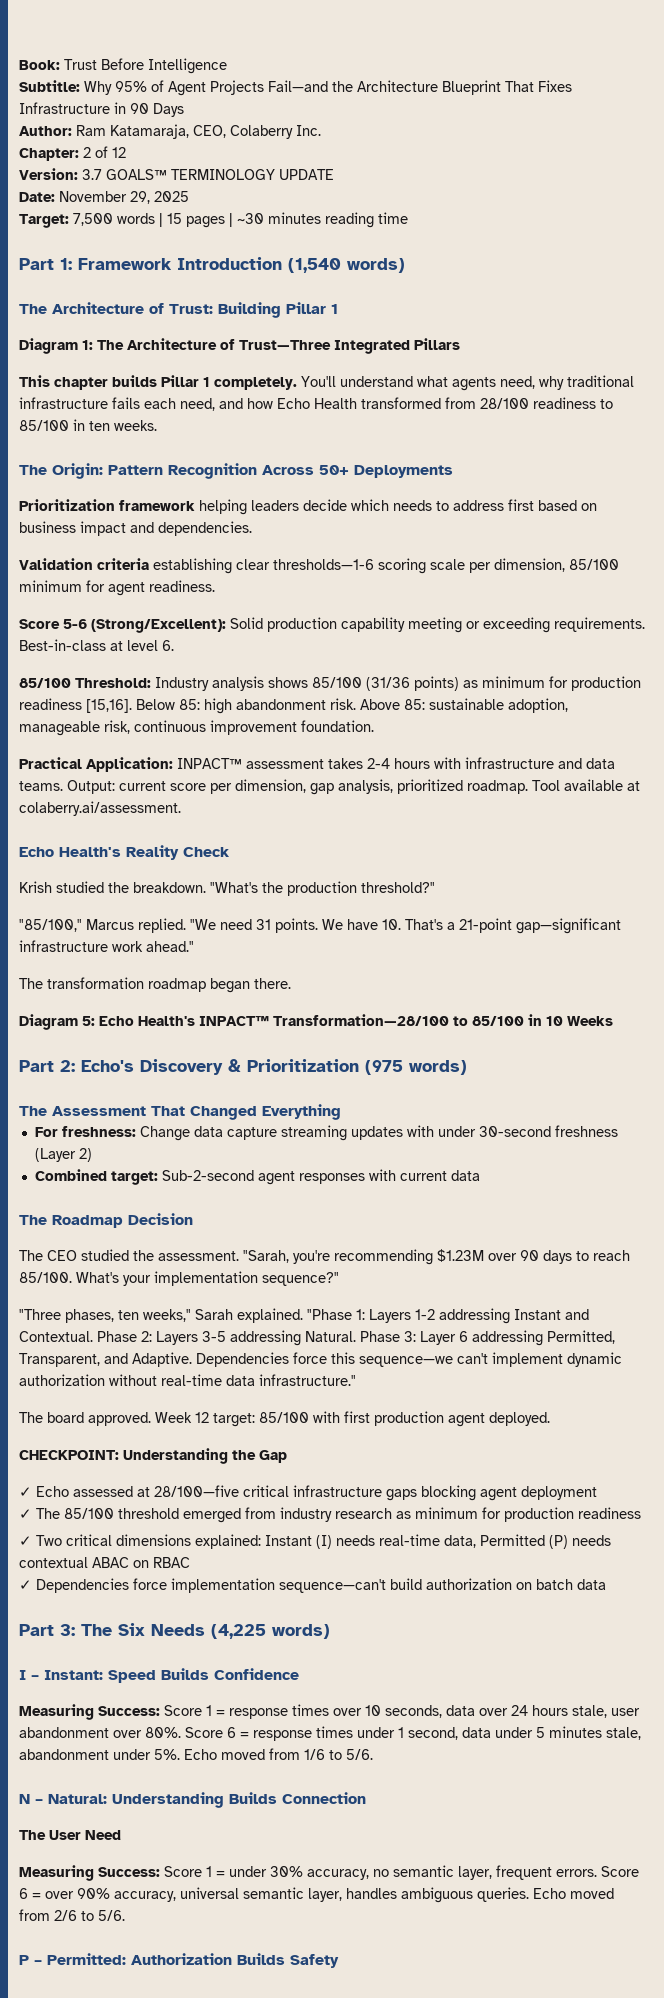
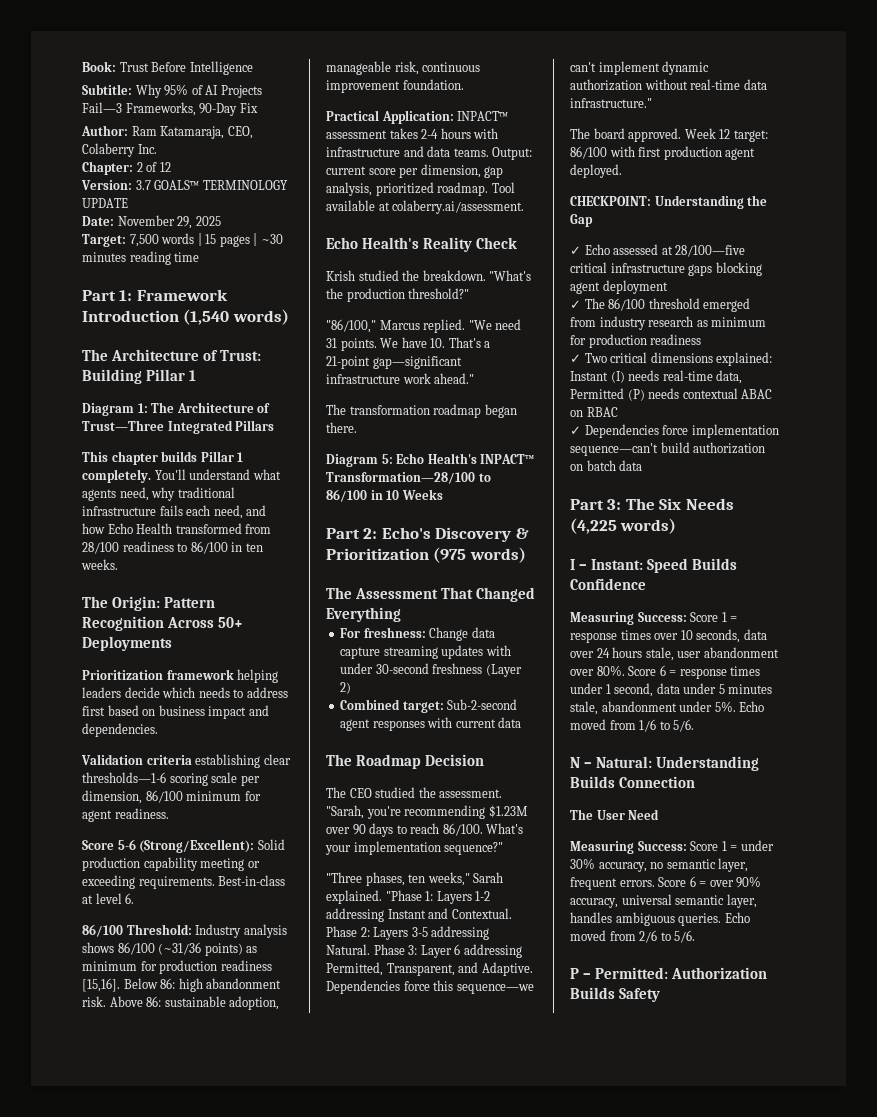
[168,80,572,96] [19,102,184,117] Agent Projects Fail—and the Architecture Blueprint That Fixes Infrastructure in 90 Days -> [205,85,262,98] [82,102,258,116] AI Projects Fail—3 Frameworks, 90-Day Fix
[19,420,69,431] 85/100 -> [190,541,228,554] 86/100
[569,559,619,570] 85/100 -> [145,790,183,803] 86/100
[19,678,71,688] 85/100 -> [82,924,123,937] 86/100
[312,677,410,691] 85/100 (31/36 -> [117,942,202,955] 86/100 (~31/36
[179,699,200,710] 85: -> [160,978,176,989] 86:
[404,699,425,710] 85: -> [146,996,162,1007] 86:
[19,919,82,932] "85/100," -> [326,319,376,333] "86/100,"
[472,1016,524,1026] 85/100 -> [326,489,367,502] 86/100
[19,1272,72,1283] 85/100. -> [442,823,483,836] 86/100.
[259,1412,309,1423] 85/100 -> [570,146,607,159] 86/100
[64,1508,114,1519] 85/100 -> [608,298,646,311] 86/100

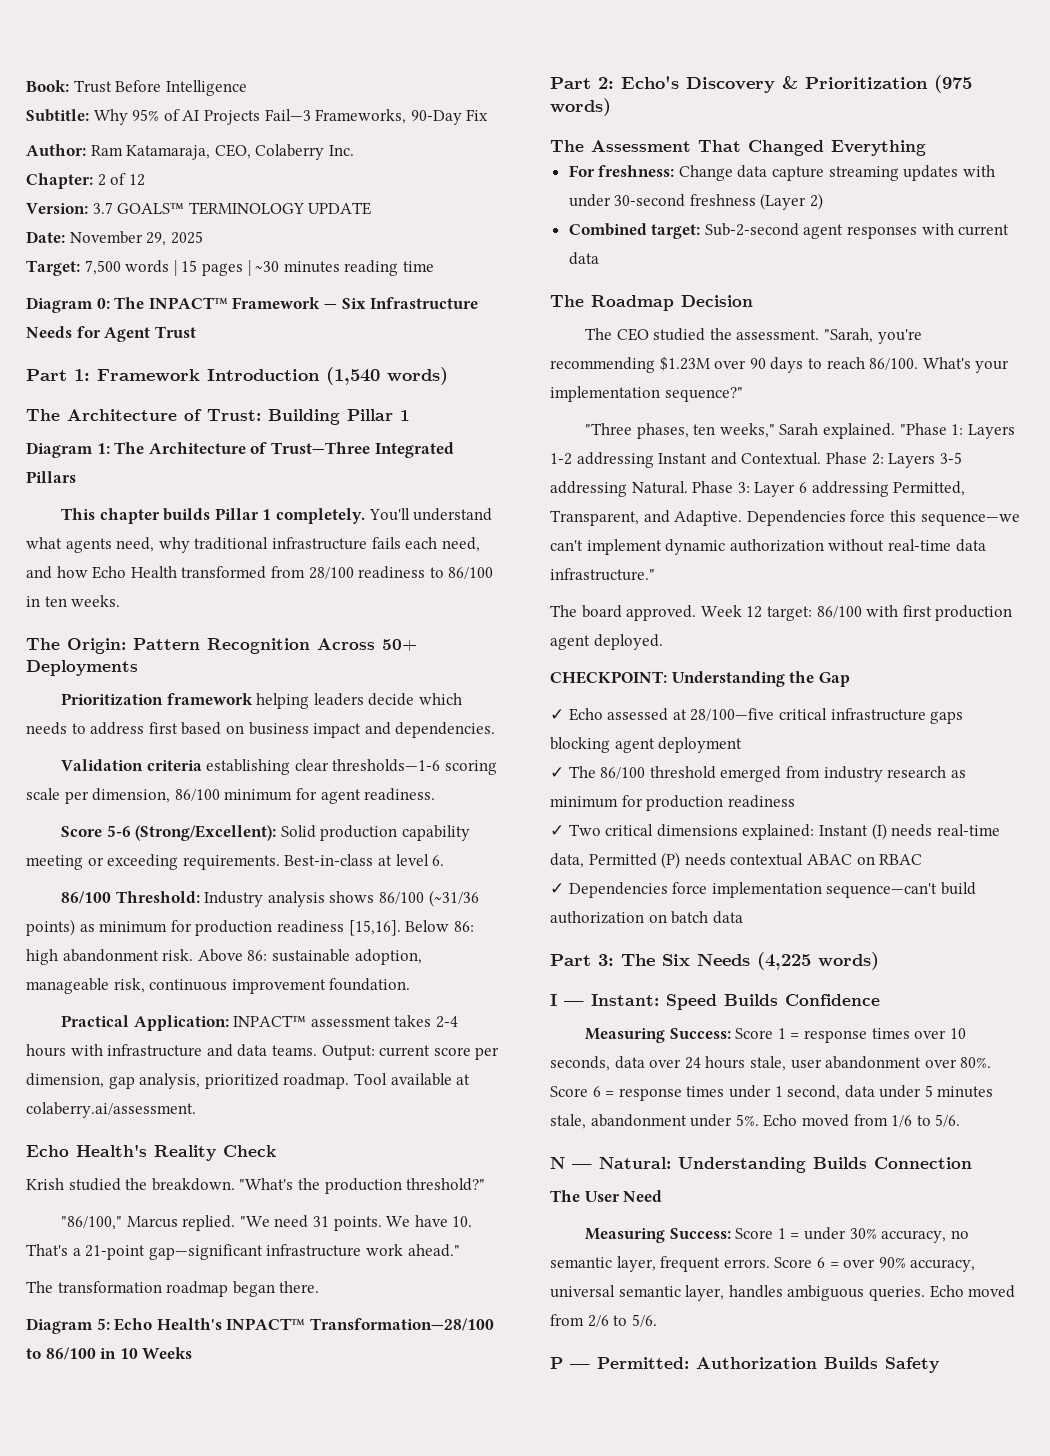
(200, 257) none -> [26,297,479,313] [26,326,196,342] // Diagram 0: The INPACT™ Framework — Six Infrastructure Needs for Agent Trust
[578,564,587,570] – -> [564,1001,584,1006] —
[583,762,592,768] – -> [572,1164,592,1169] —
[582,973,591,979] – -> [570,1364,590,1369] —

